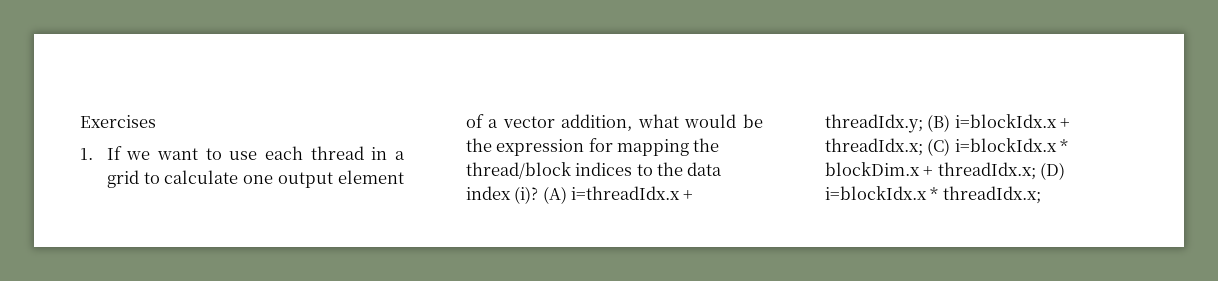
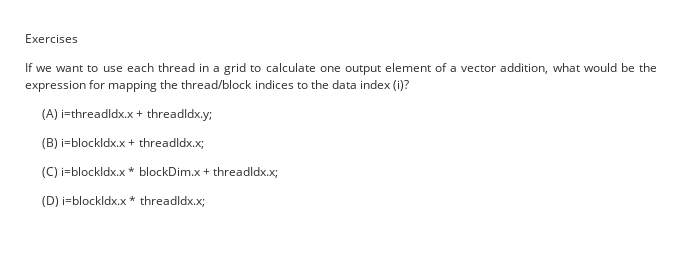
[80,148,93,160] 1. -> (78, 38) none
(539, 195) none -> (410, 85) //
(923, 123) none -> (212, 115) //
(923, 147) none -> (204, 143) //
(1036, 171) none -> (278, 172) //

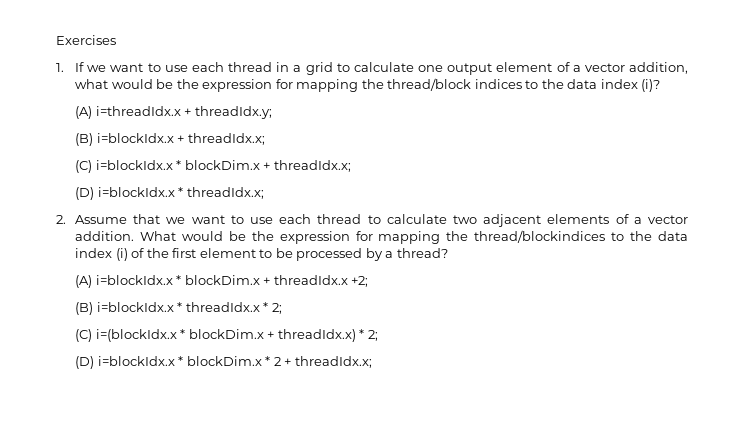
(78, 38) none -> [56,63,64,72] 1.
(205, 201) none -> [56,214,689,227] [75,230,688,244] [75,248,448,261] [75,275,369,288] [75,302,282,315] [75,329,378,342] [75,356,372,369] // 2. Assume that we want to use each thread to calculate two adjacent elements of a vector addition. What would be the expression for mapping the thread/blockindices to the data index (i) of the first element to be processed by a thread? // (A) i=blockIdx.x * blockDim.x + threadIdx.x +2; // (B) i=blockIdx.x * threadIdx.x * 2; // (C) i=(blockIdx.x * blockDim.x + threadIdx.x) * 2; // (D) i=blockIdx.x * blockDim.x * 2 + threadIdx.x;

